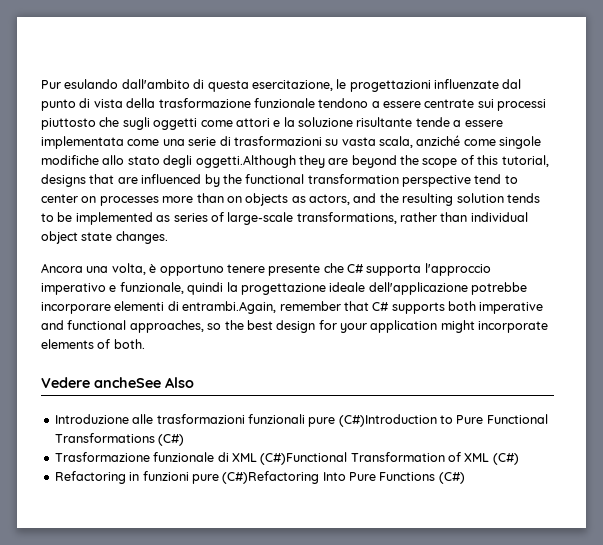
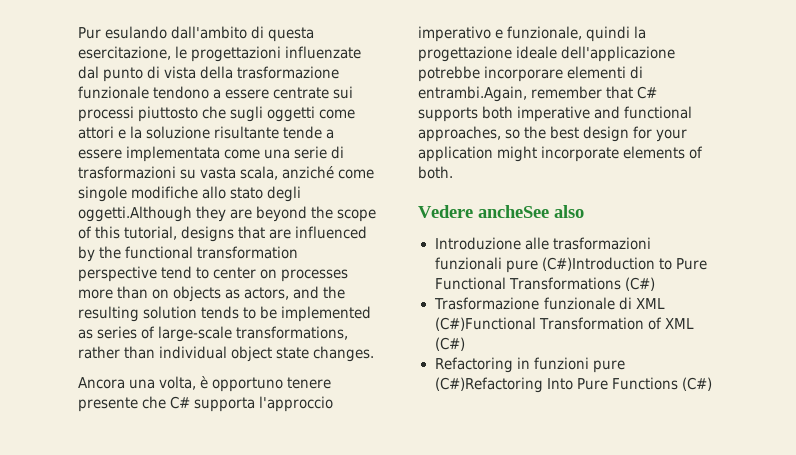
[165,377,194,388] Also -> [554,205,584,218] also

